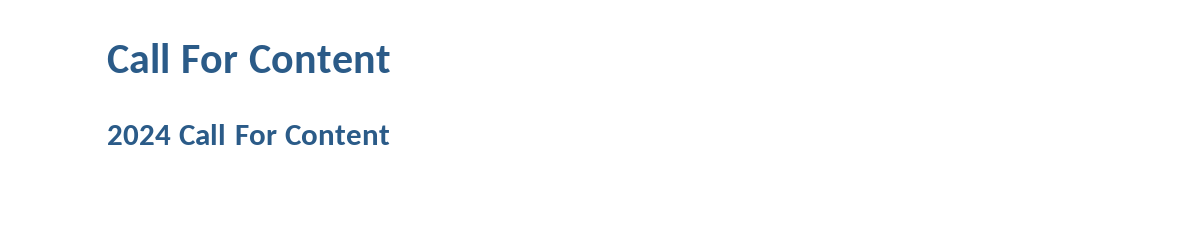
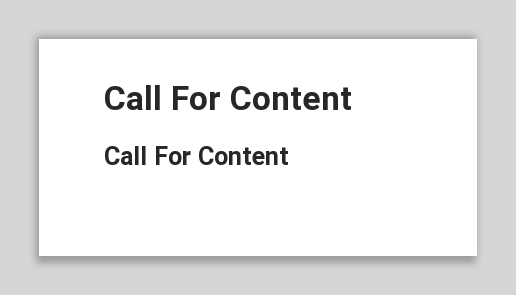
[107,125,171,145] 2024 -> (353, 98) none

